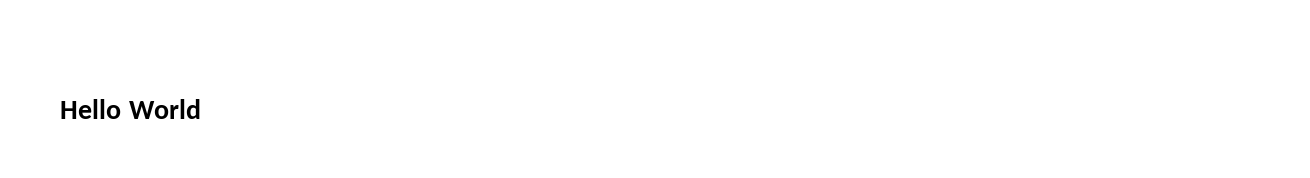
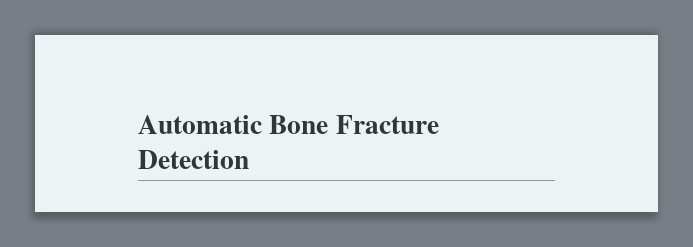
[60,99,201,119] Hello World -> [138,115,439,134] [138,150,249,169] Automatic Bone Fracture Detection

